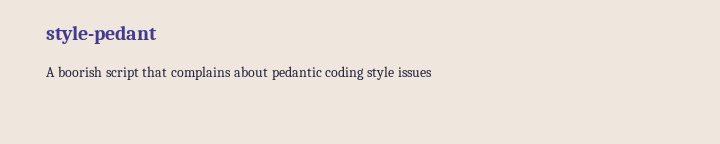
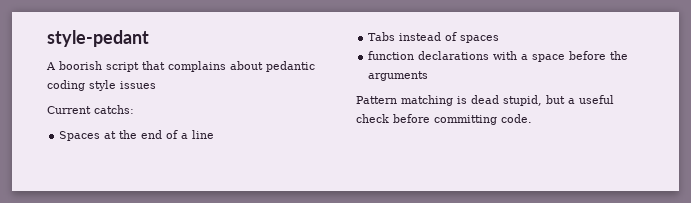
(433, 72) none -> [47,105,134,114] [59,130,215,141] [368,32,500,43] [368,51,629,62] [368,71,429,81] [356,95,614,106] [356,114,532,125] // Current catchs: // Spaces at the end of a line // Tabs instead of spaces // function declarations with a space before the arguments // Pattern matching is dead stupid, but a useful check before committing code.

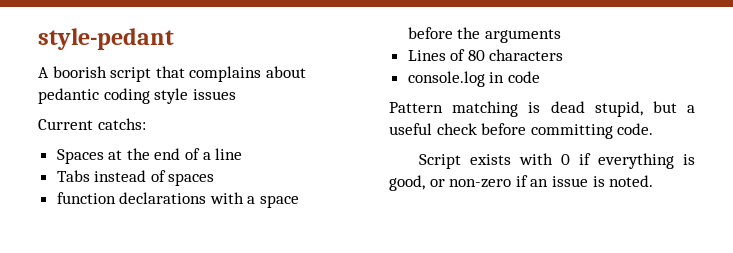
(429, 76) none -> [407,49,564,61] [407,71,540,87] // Lines of 80 characters // console.log in code
(532, 118) none -> [419,153,695,169] [389,175,654,191] // Script exists with 0 if everything is good, or non-zero if an issue is noted.

